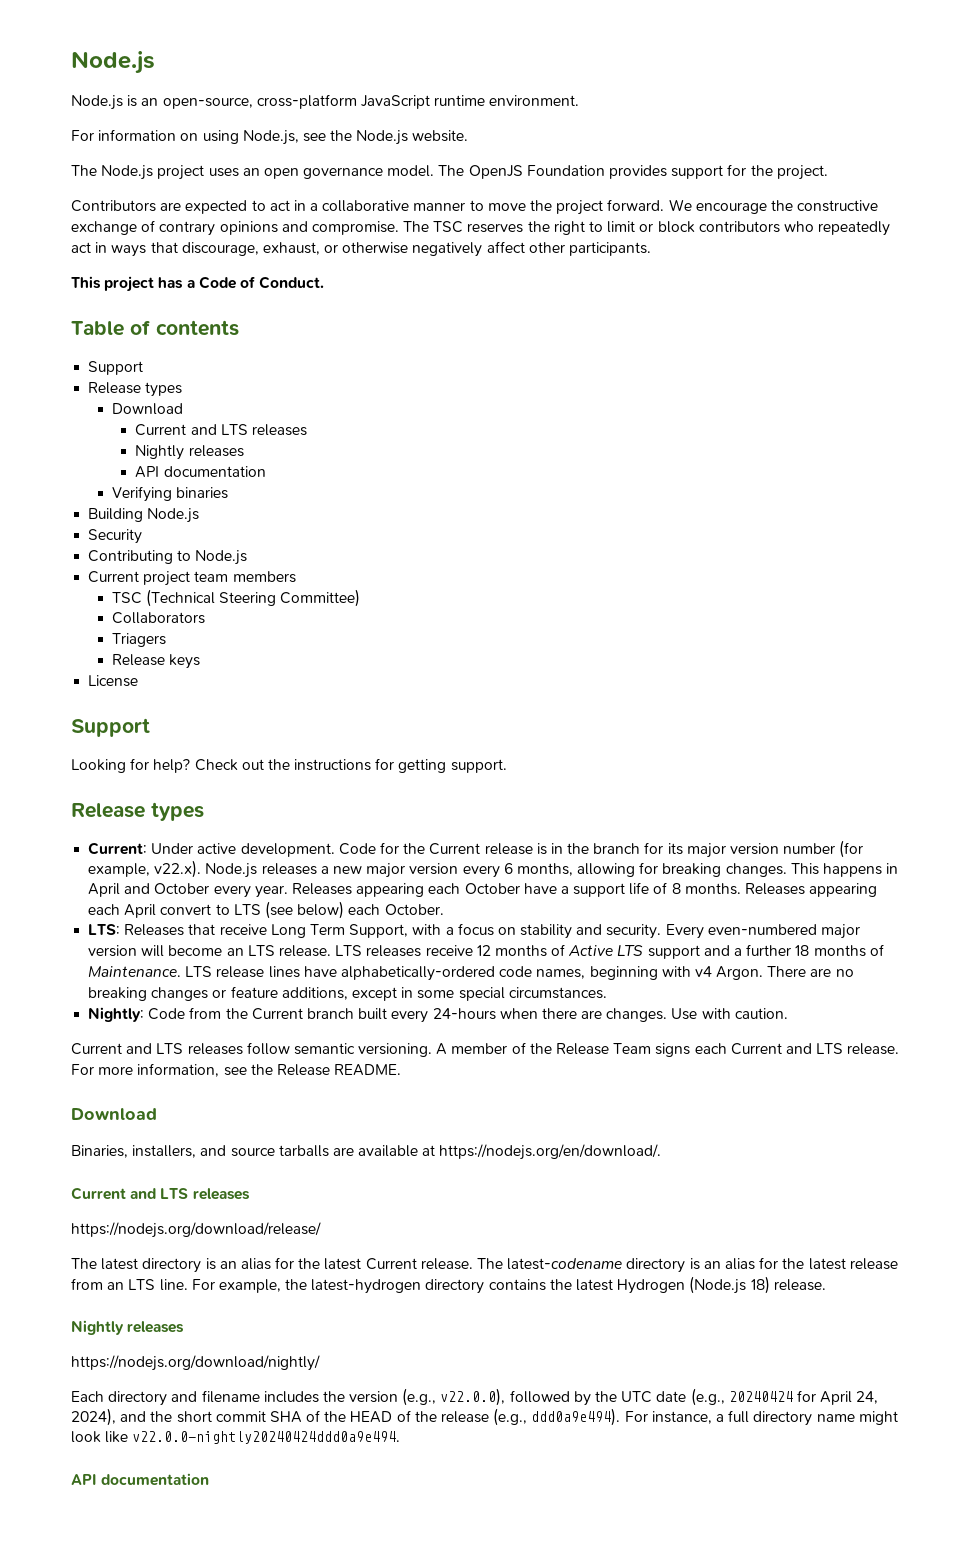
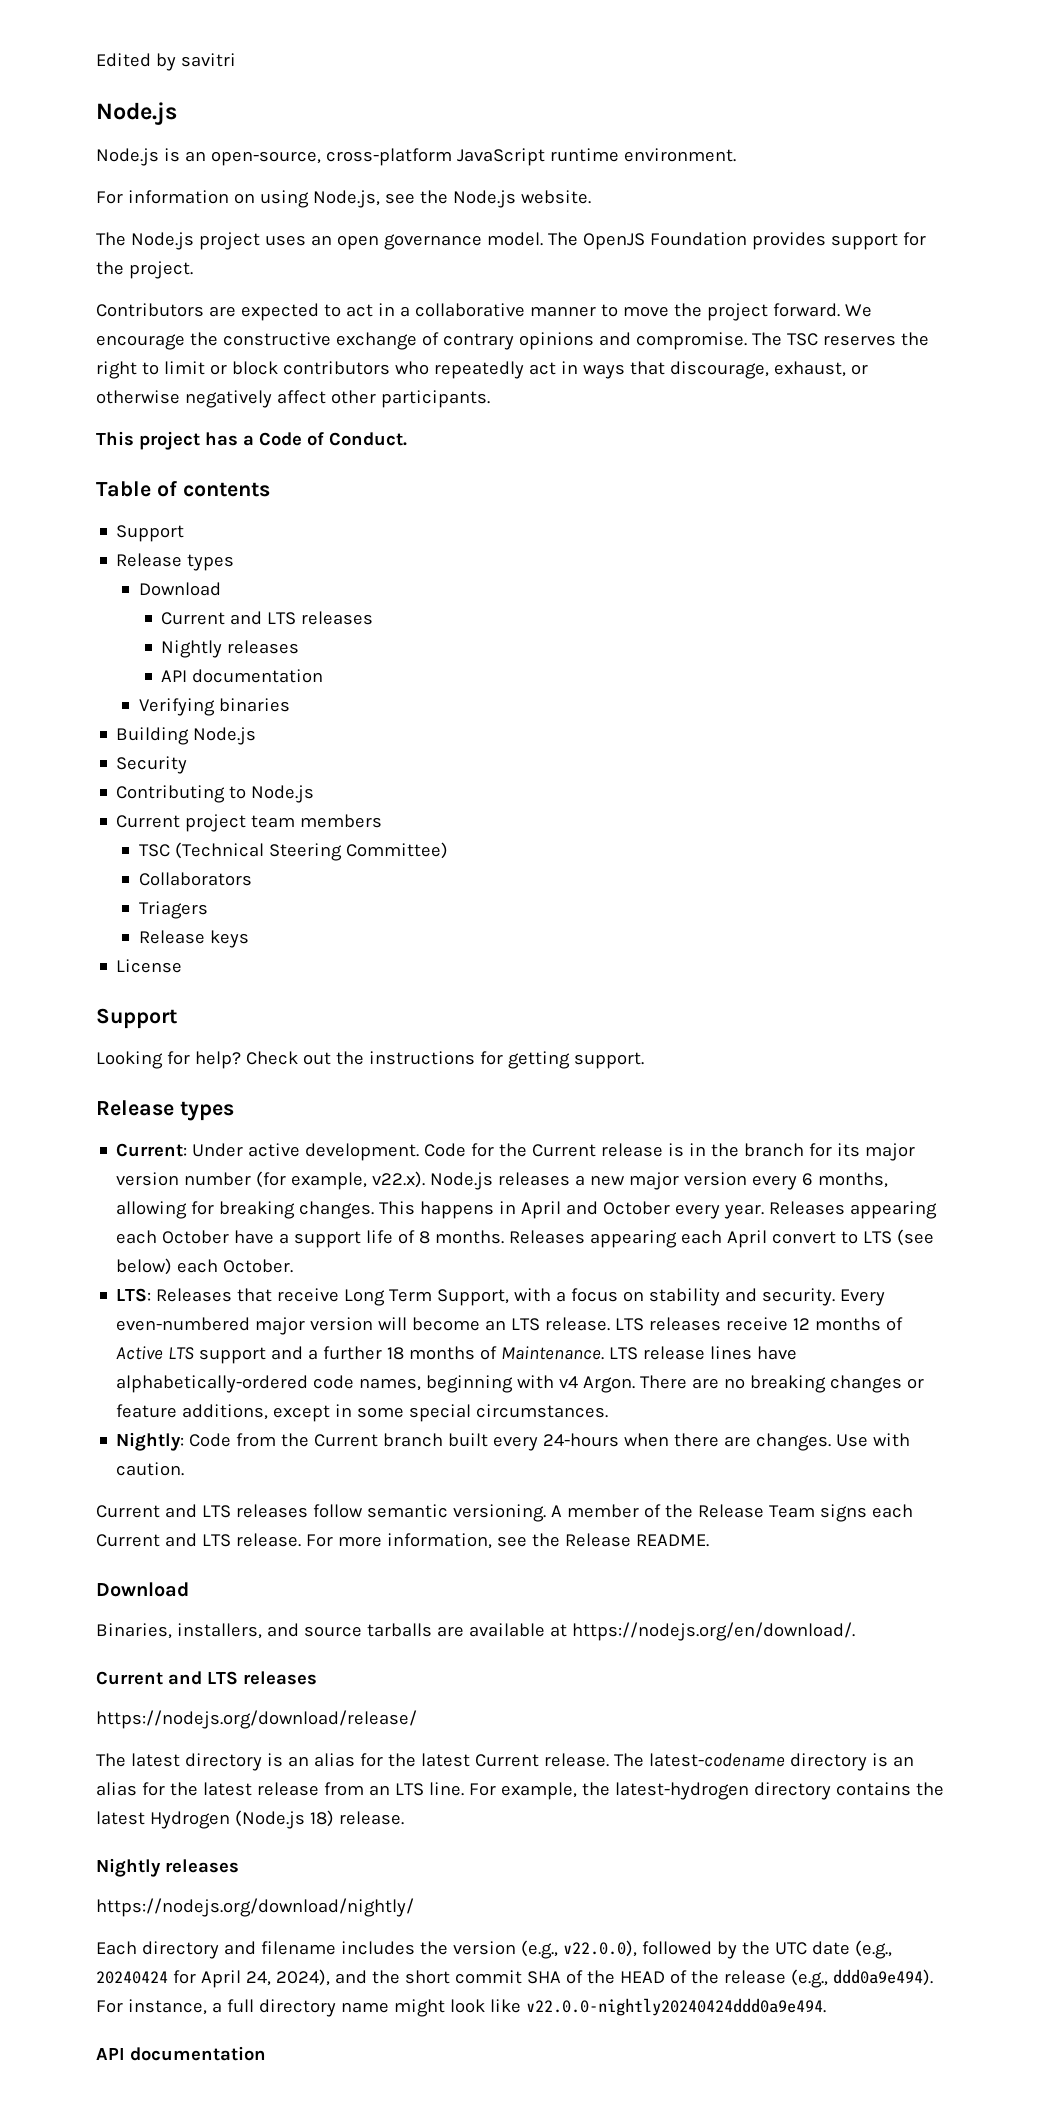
(71, 62) none -> [96,53,236,71] Edited by savitri //

